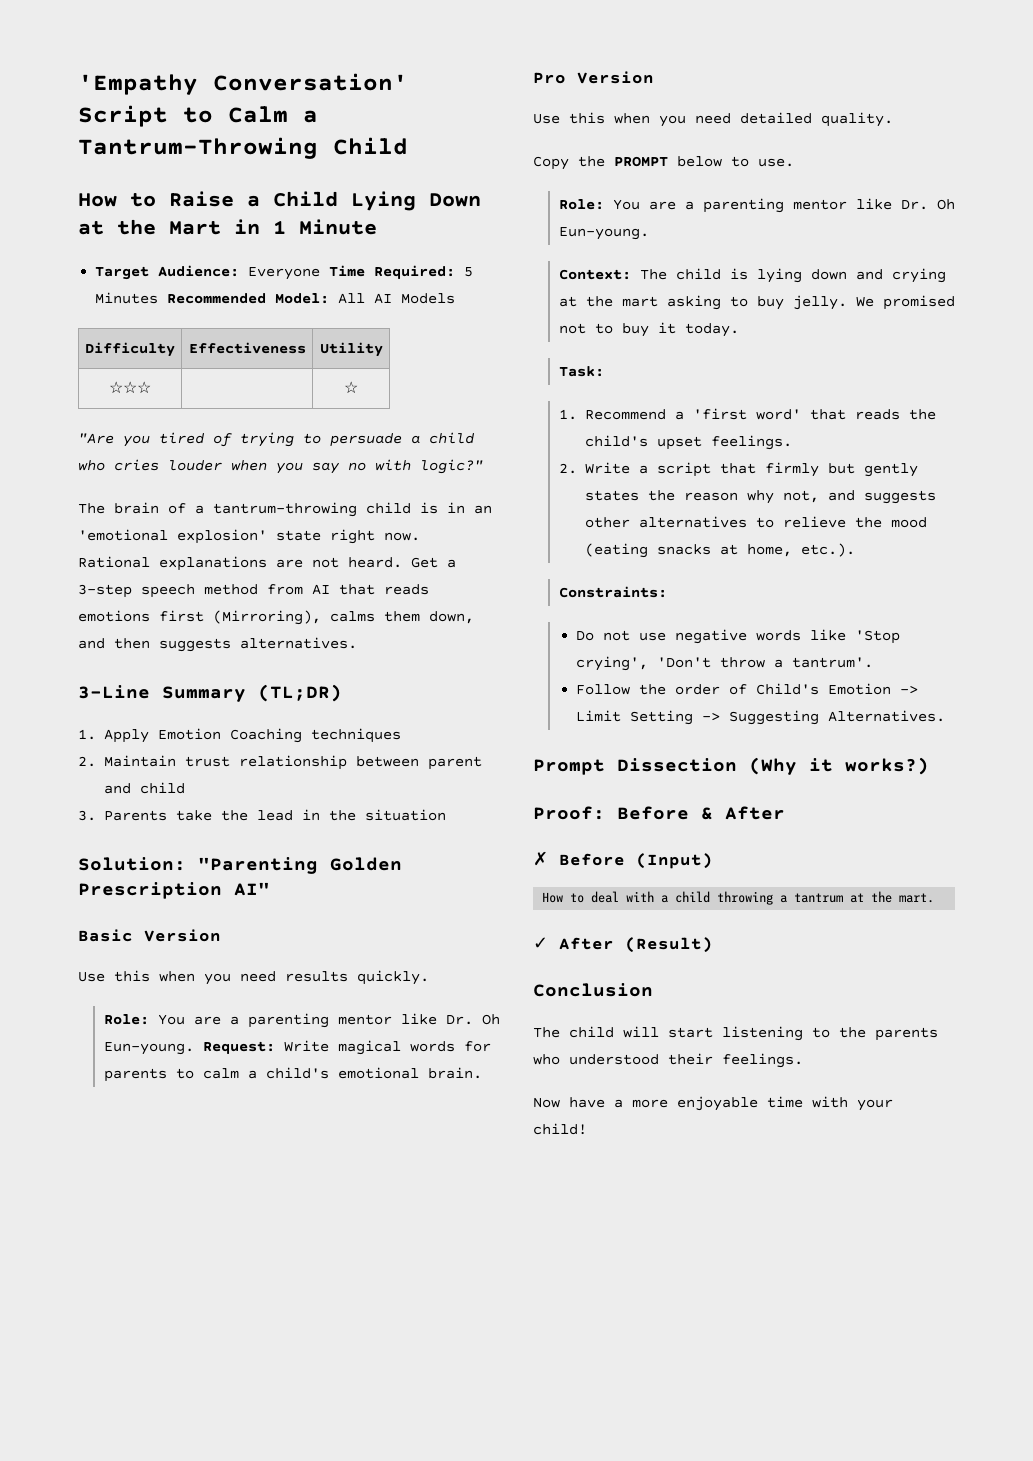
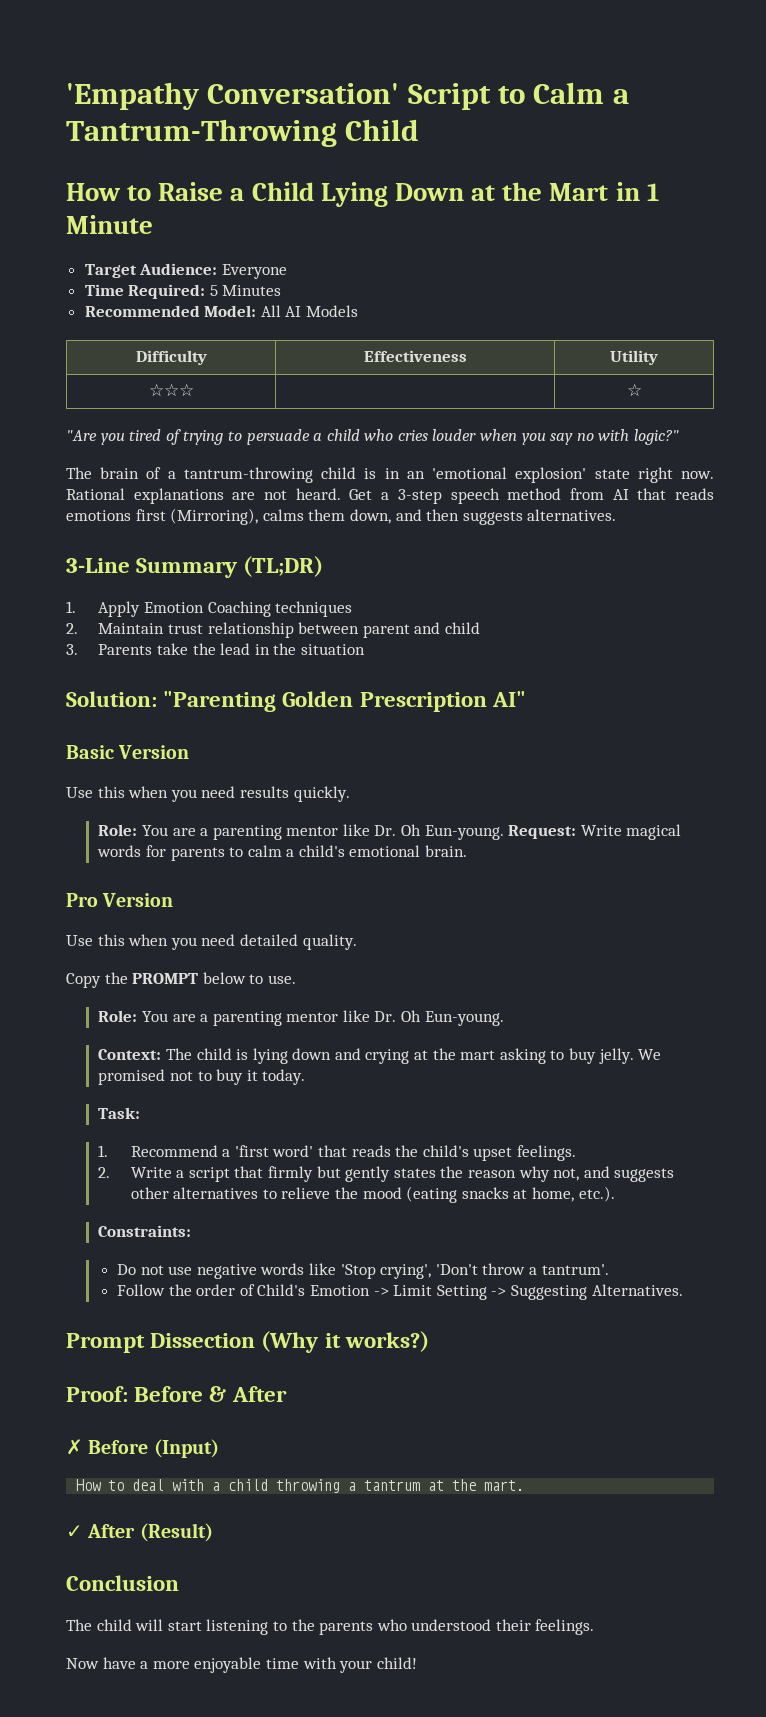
(321, 273) none -> (287, 271) //
(159, 298) none -> (282, 290) //

